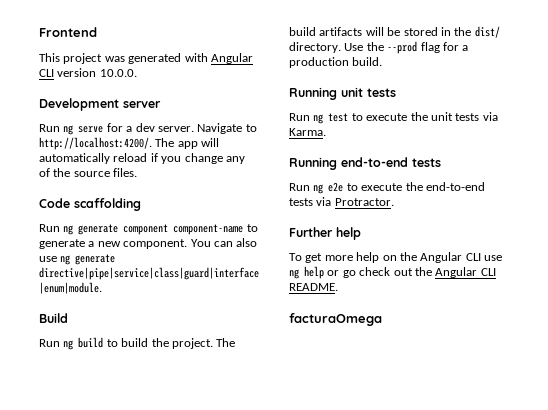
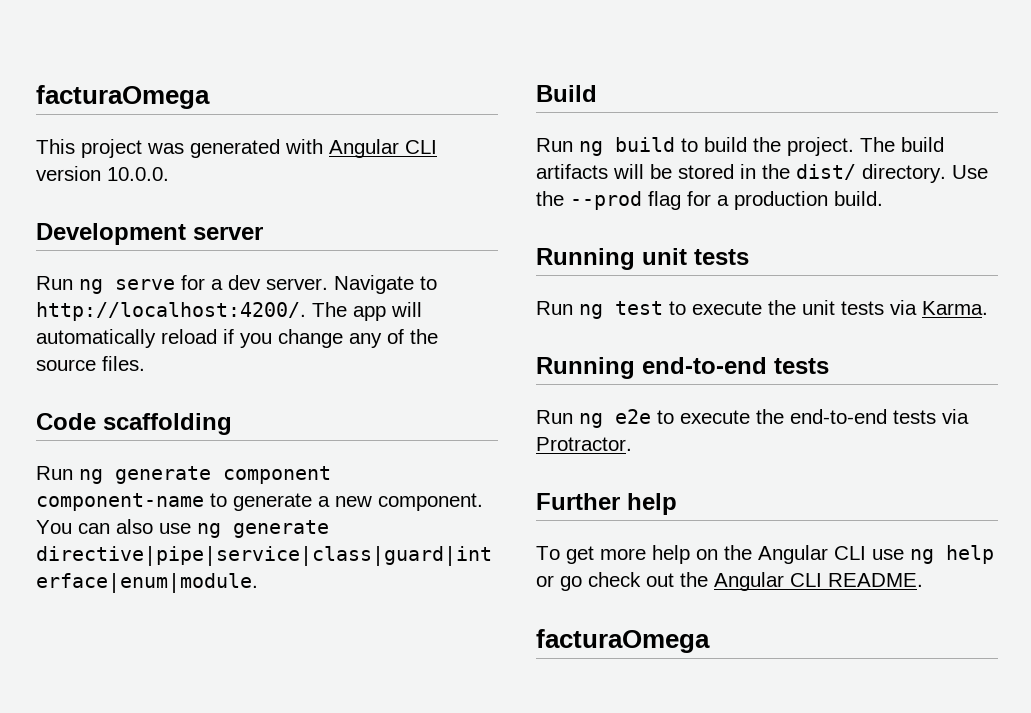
[39,27,97,37] Frontend -> [36,85,210,109] facturaOmega

